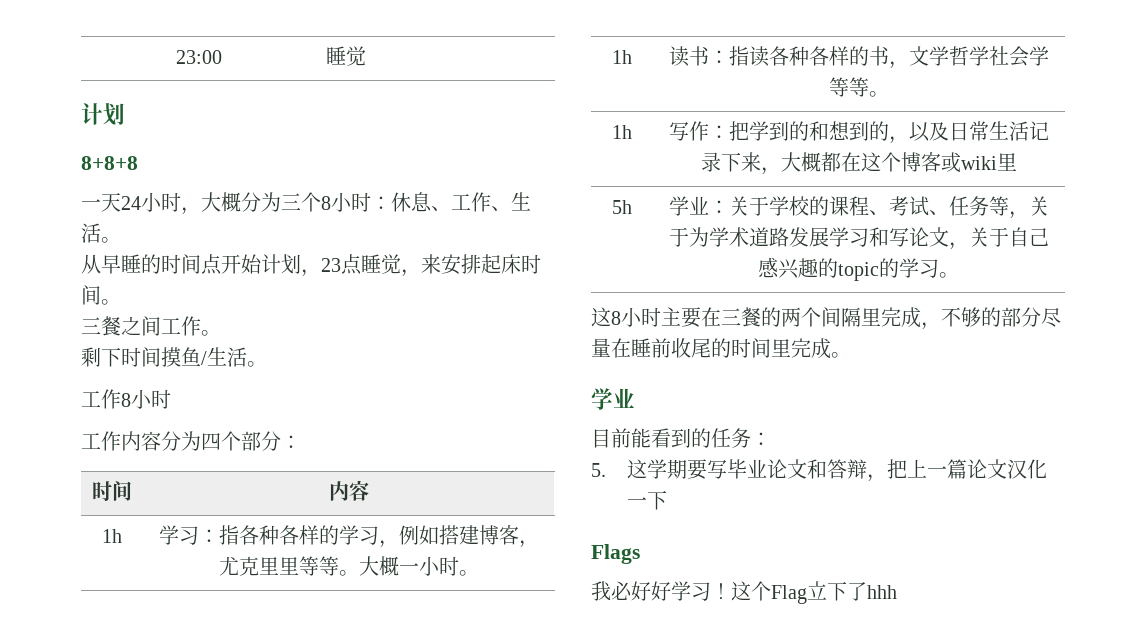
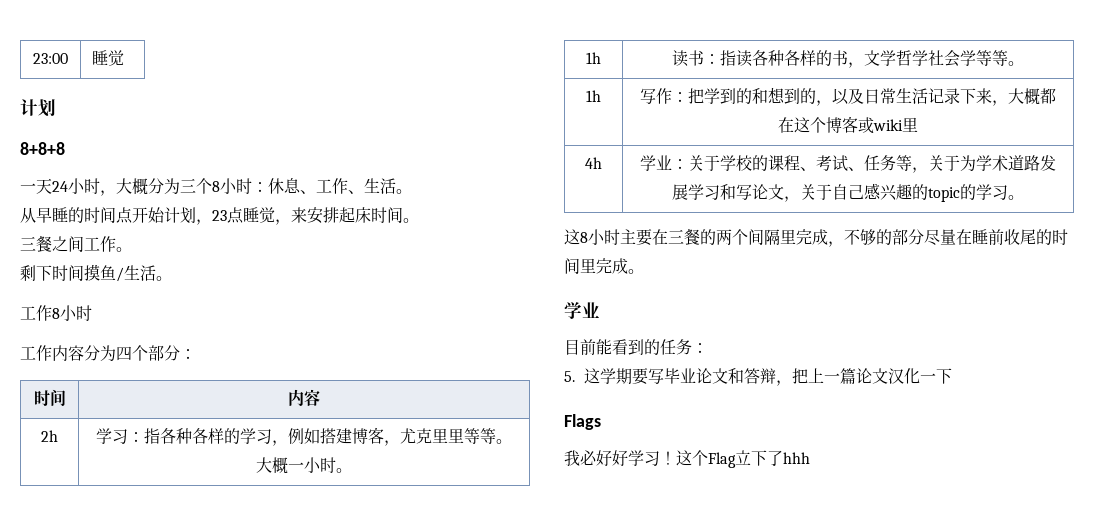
[102,529,122,543] 1h -> [41,430,58,442] 2h
[612,200,632,214] 5h -> [585,157,602,169] 4h

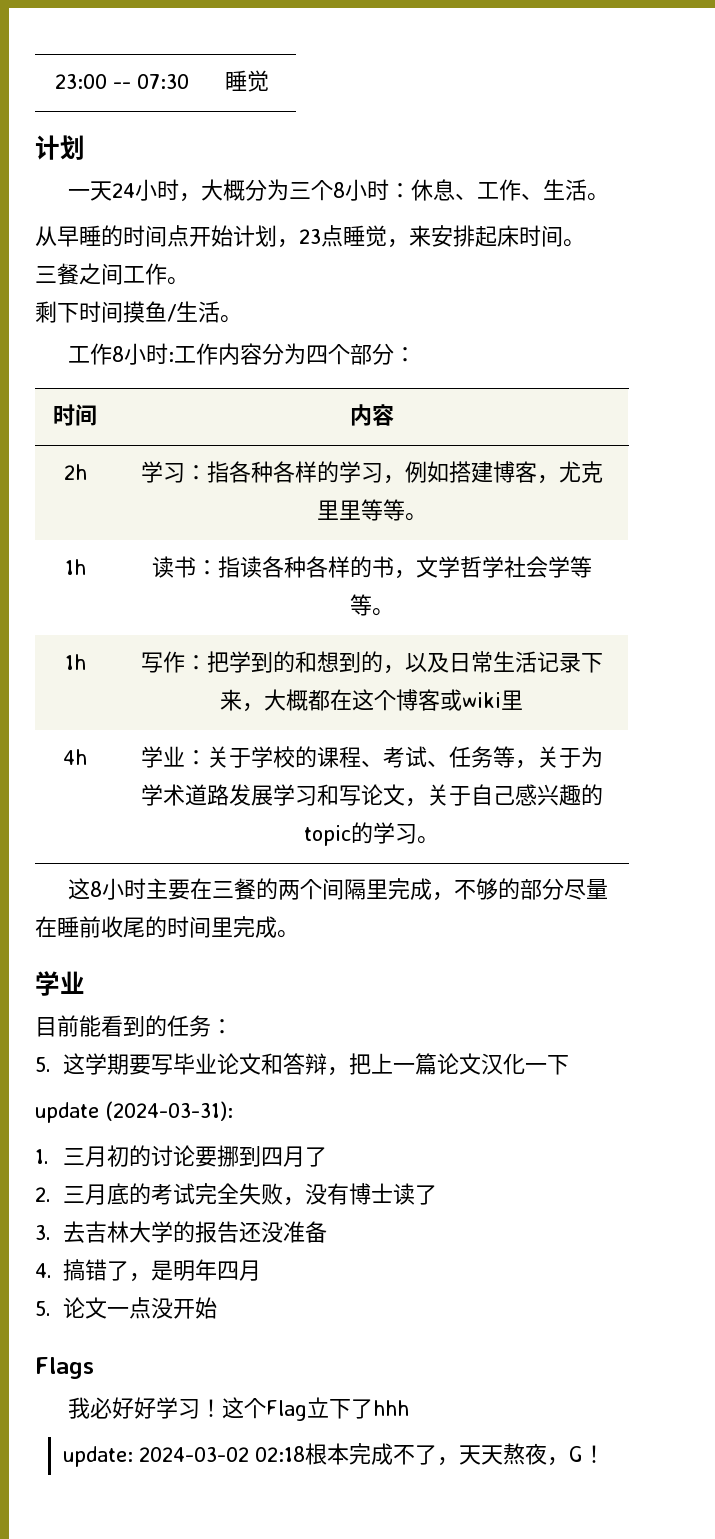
(68, 58) none -> [113,74,189,89] -- 07:30
[20,142,65,155] // 8+8+8 -> (85, 147) none
(92, 313) // -> [168,352,175,362] :
[256,457,352,474] 大概一小时。 -> (427, 517) none
(953, 376) none -> [35,1101,233,1123] [35,1145,328,1167] [35,1183,438,1206] [35,1221,328,1243] [35,1259,262,1282] [35,1297,218,1319] // update (2024-03-31): // 1.三月初的讨论要挪到四月了 // 2.三月底的考试完全失败，没有博士读了 // 3.去吉林大学的报告还没准备 // 4.搞错了，是明年四月 // 5.论文一点没开始
(810, 458) none -> [63,1443,606,1467] // update: 2024-03-02 02:18根本完成不了，天天熬夜，G！

